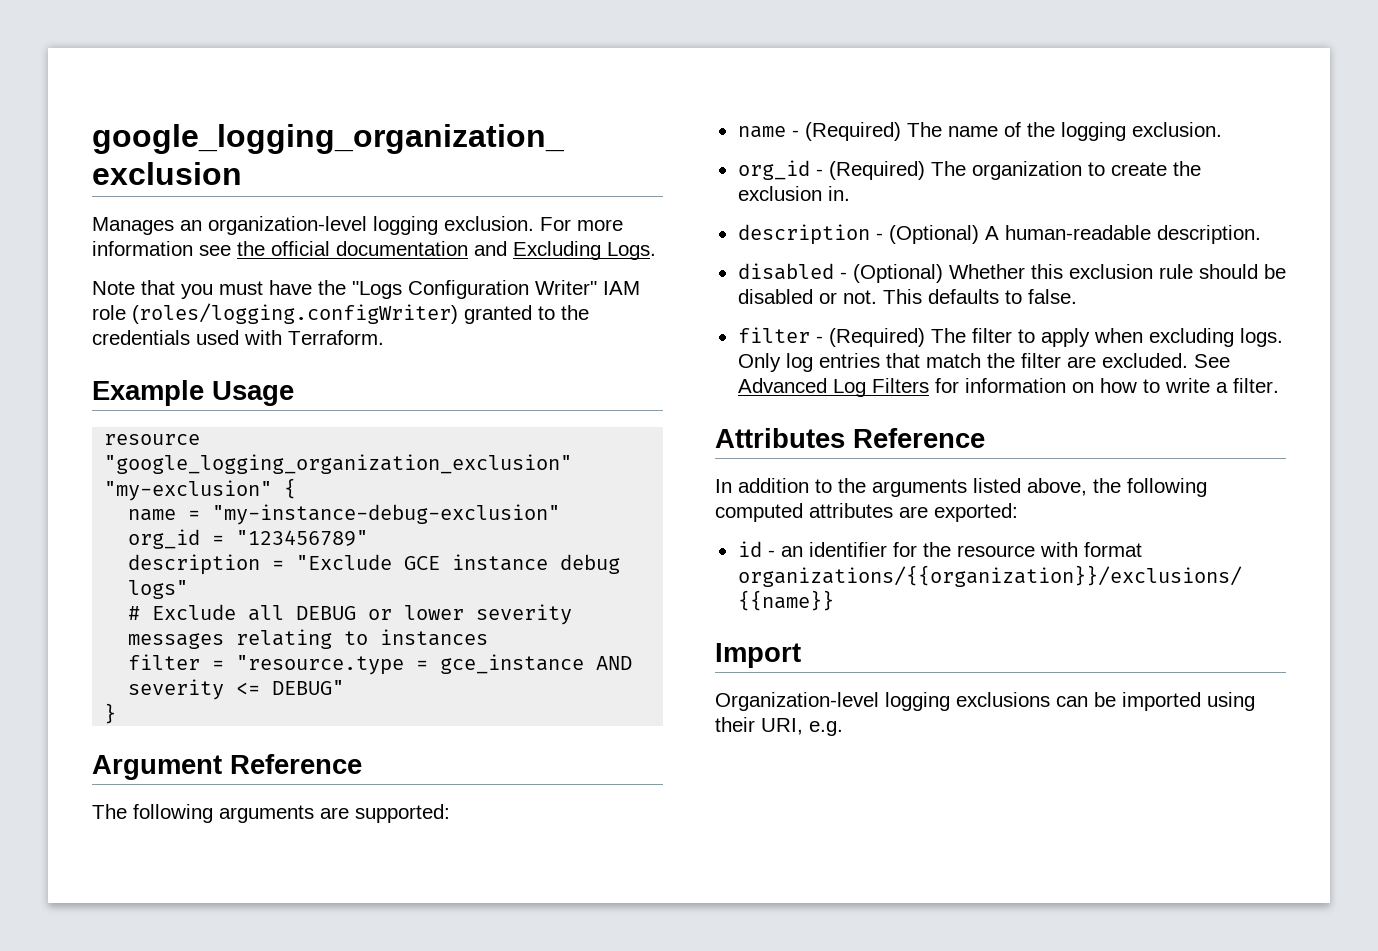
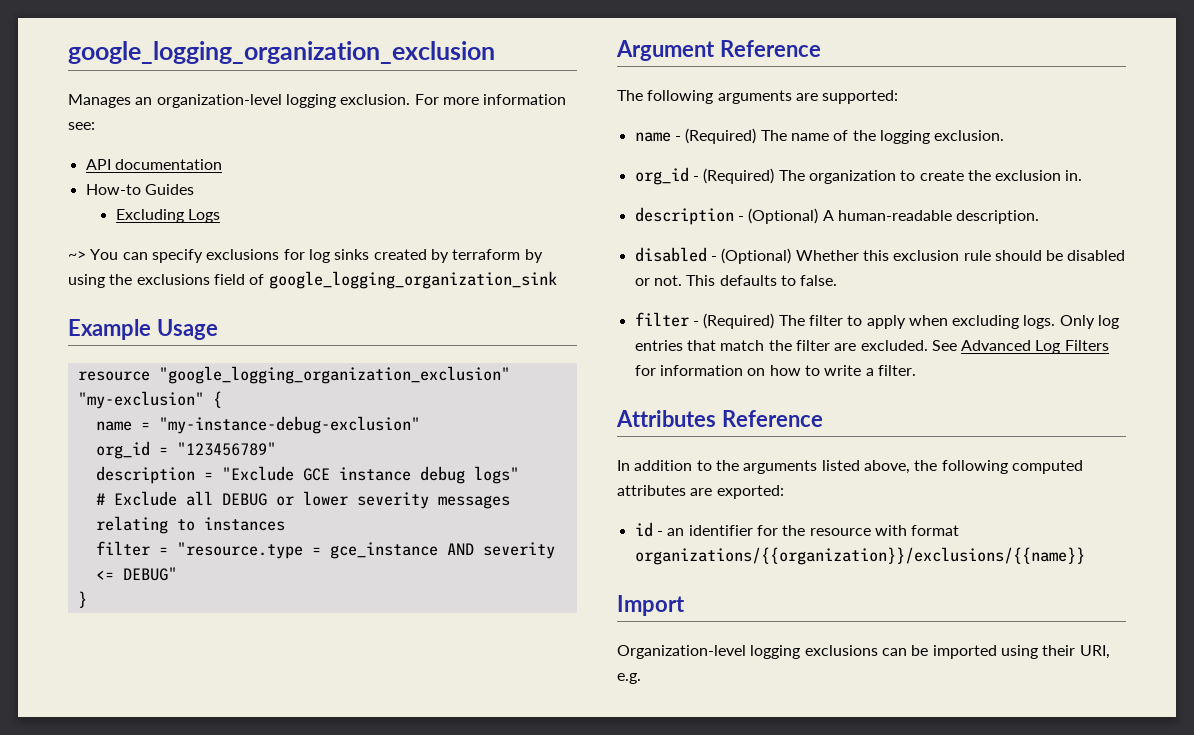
[199,241,656,260] [92,280,640,299] [92,303,589,324] [92,330,384,345] see the official documentation and Excluding Logs. // Note that you must have the "Logs Configuration Writer" IAM role (roles/logging.configWriter) granted to the credentials used with Terraform. -> [68,122,95,130] [85,159,222,170] [85,184,194,195] [115,209,220,223] [68,249,543,263] [68,271,557,289] see: // API documentation // How-to Guides // Excluding Logs // ~> You can specify exclusions for log sinks created by terraform by using the exclusions field of google_logging_organization_sink

